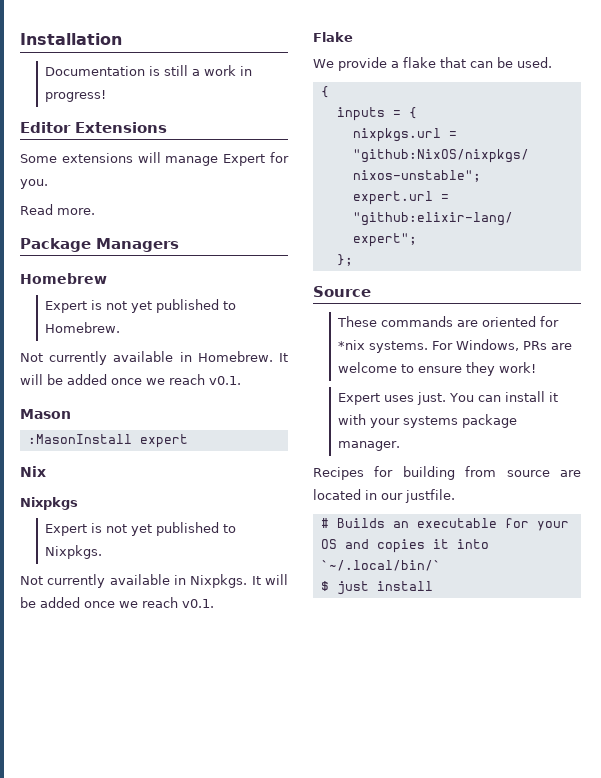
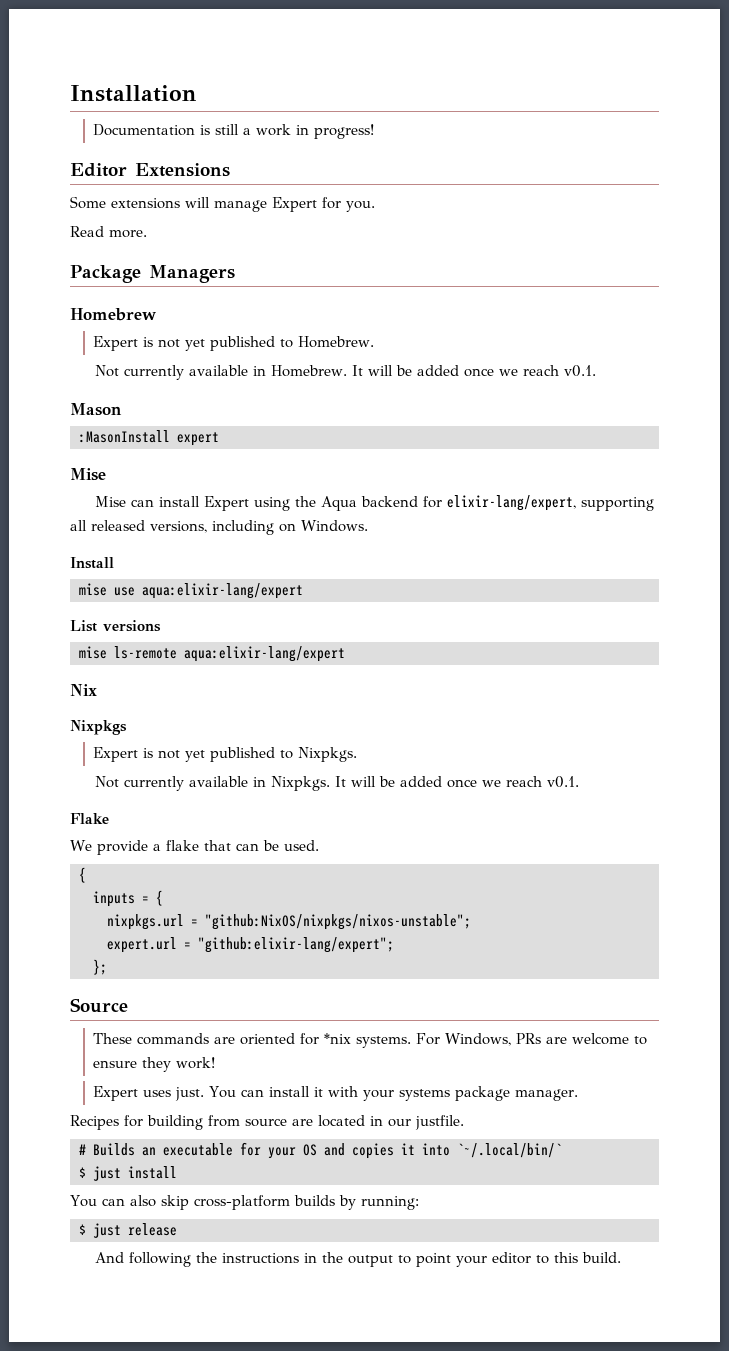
(188, 441) none -> [70,468,106,481] [95,495,655,511] [70,520,368,535] [70,557,114,569] [79,583,303,599] [70,620,161,632] [79,646,345,662] // Mise // Mise can install Expert using the Aqua backend for elixir-lang/expert, supporting all released versions, including on Windows. // Install // mise use aqua:elixir-lang/expert // List versions // mise ls-remote aqua:elixir-lang/expert
(433, 586) none -> [70,1195,419,1210] [79,1223,177,1238] [95,1252,622,1267] // You can also skip cross-platform builds by running: // $ just release // And following the instructions in the output to point your editor to this build.

